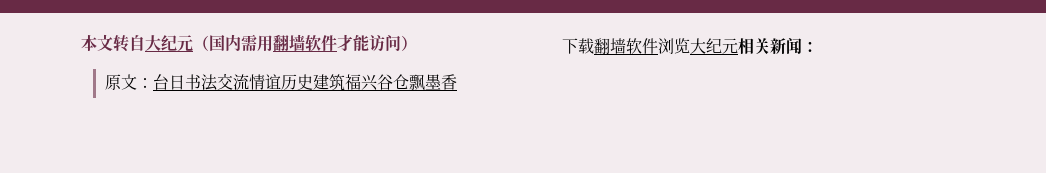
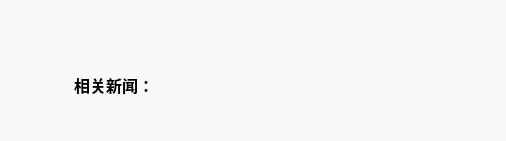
[81,34,417,52] [104,73,457,91] [562,38,738,54] 本文转自大纪元（国内需用翻墙软件才能访问） // 原文：台日书法交流情谊历史建筑福兴谷仓飘墨香 // 下载翻墙软件浏览大纪元 -> (74, 86) none

